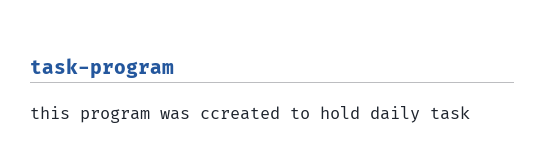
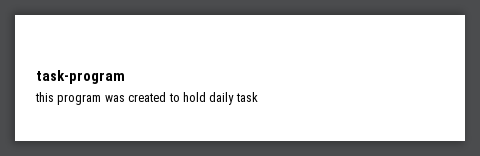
[200,106,280,120] ccreated -> [128,92,167,102] created

